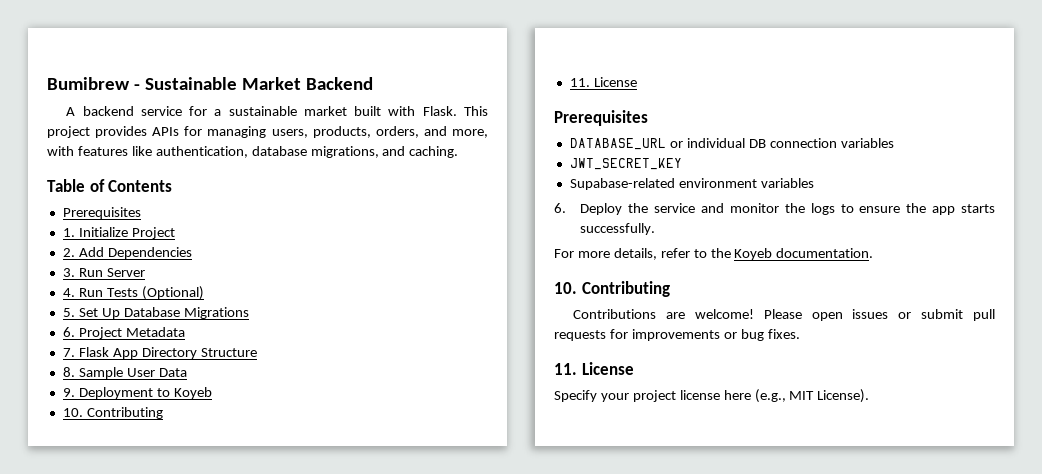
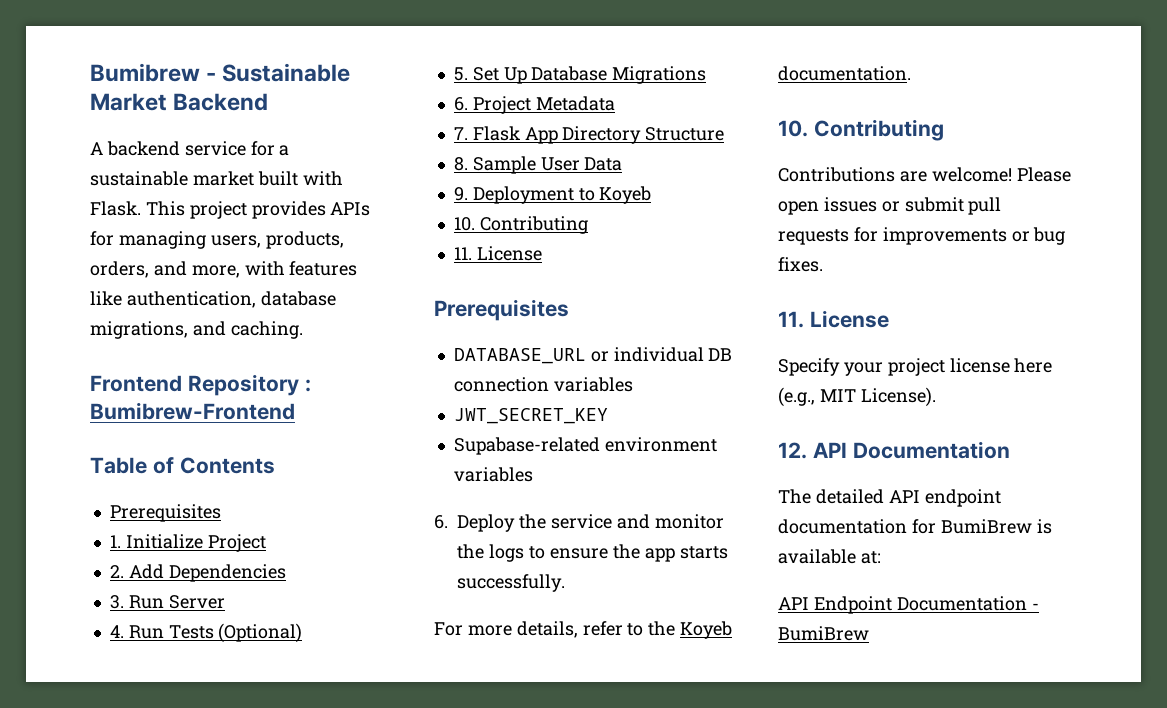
(459, 152) none -> [90,374,311,396] [90,402,295,420] // Frontend Repository : Bumibrew-Frontend
(870, 396) none -> [778,441,1010,459] [778,489,1001,507] [778,519,1052,534] [778,549,881,564] [778,596,1039,614] [778,626,869,641] // 12. API Documentation // The detailed API endpoint documentation for BumiBrew is available at: // API Endpoint Documentation - BumiBrew

